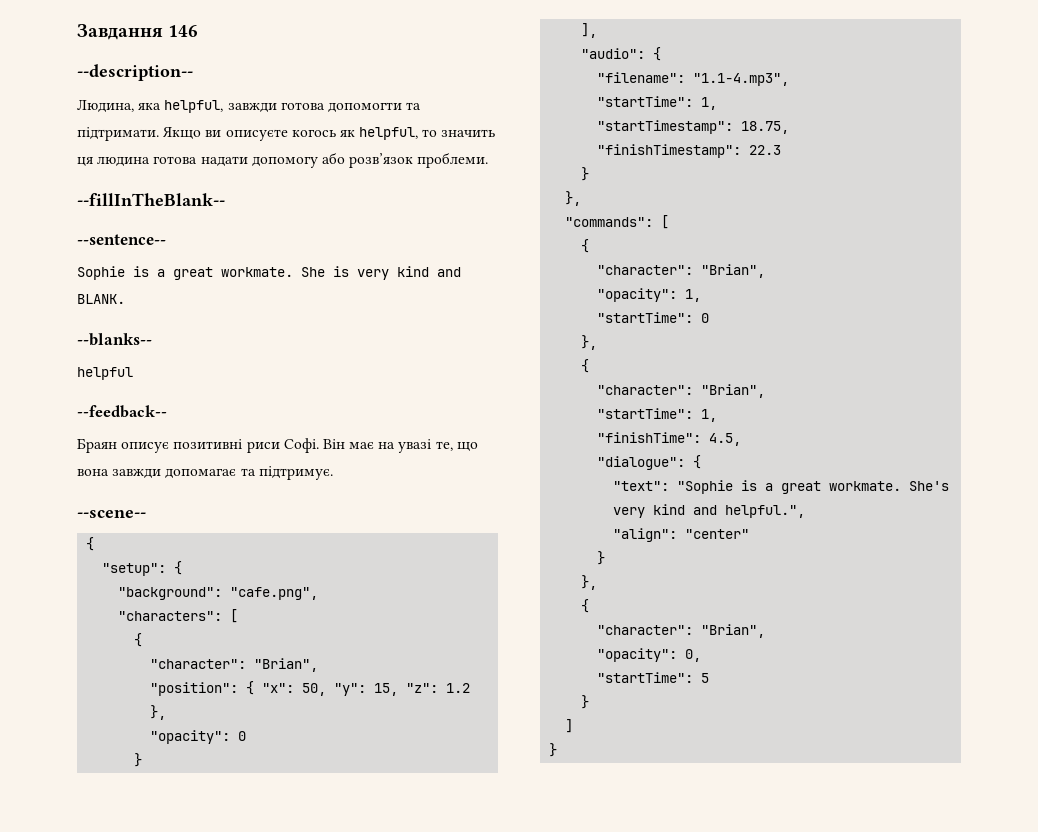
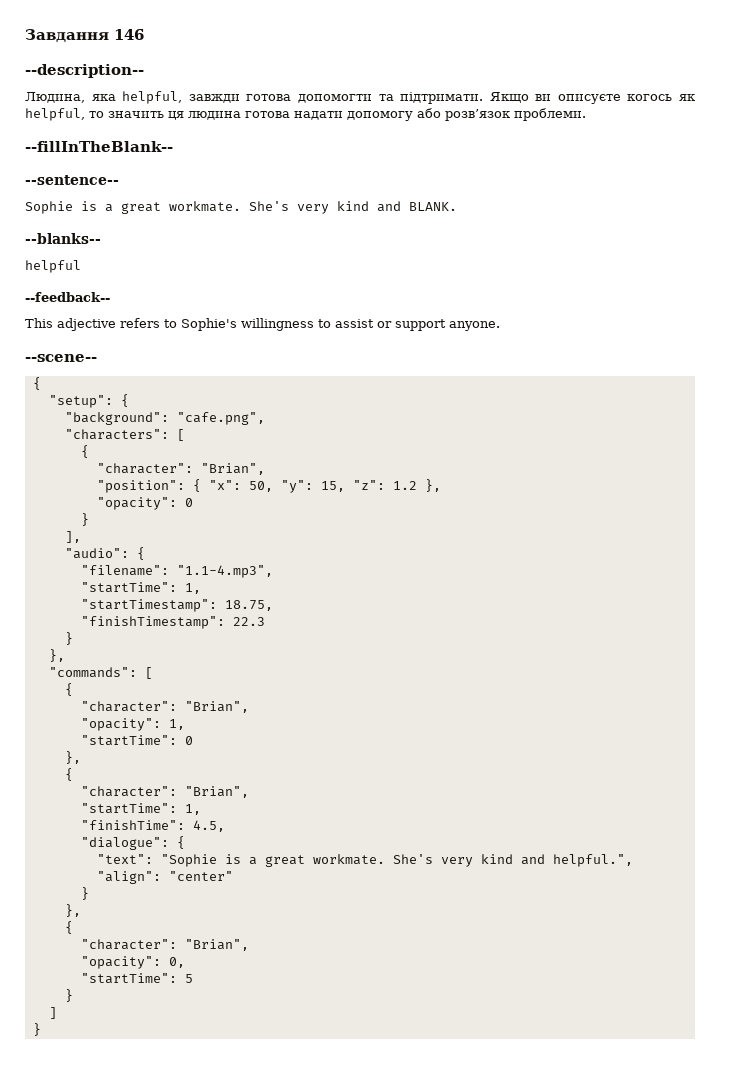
[301,266,349,277] She is -> [249,201,289,211] She's
[77,438,478,453] [77,466,333,480] Браян описує позитивні риси Софі. Він має на увазі те, що вона завжди допомагає та підтримує. -> [25,318,500,331] This adjective refers to Sophie's willingness to assist or support anyone.

